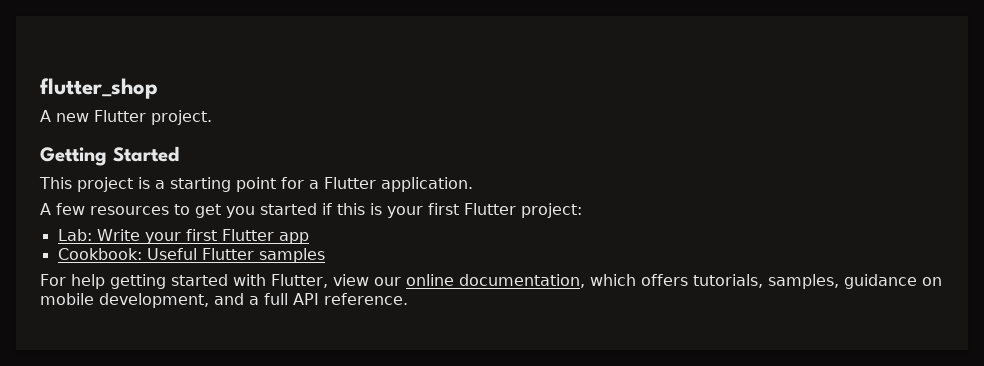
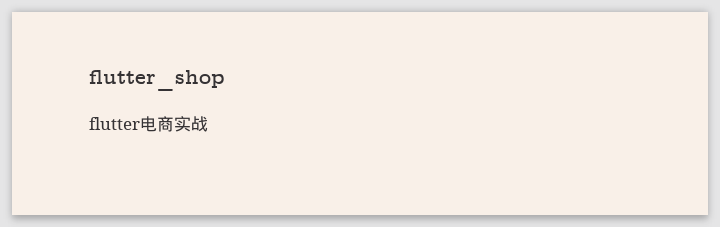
[40,110,212,125] [40,146,179,166] [39,177,473,192] [40,203,582,218] [57,229,309,244] [57,248,325,263] [40,274,942,289] [40,293,408,308] A new Flutter project. // Getting Started // This project is a starting point for a Flutter application. // A few resources to get you started if this is your first Flutter project: // Lab: Write your first Flutter app // Cookbook: Useful Flutter samples // For help getting started with Flutter, view our online documentation, which offers tutorials, samples, guidance on mobile development, and a full API reference. -> [89,116,208,132] flutter电商实战

